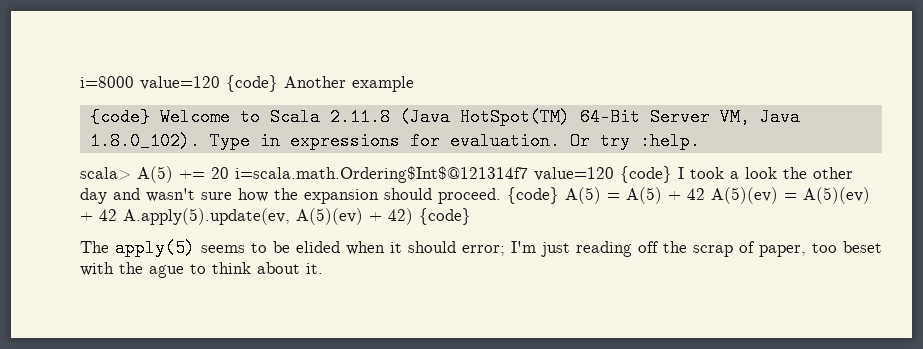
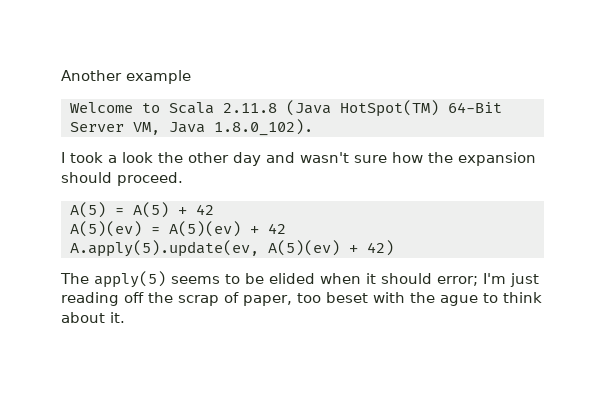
[80,75,278,92] i=8000 value=120 {code} -> (61, 75) none
[89,108,150,126] {code} -> (191, 77) none
[209,132,700,150] [80,166,672,183] Type in expressions for evaluation. Or try :help. // scala> A(5) += 20 i=scala.math.Ordering$Int$@121314f7 value=120 {code} -> (313, 127) //
[507,187,559,204] {code} -> (183, 179) //
(705, 194) none -> (214, 209) //
(117, 215) none -> (286, 228) //
[419,208,471,225] {code} -> (394, 248) none

